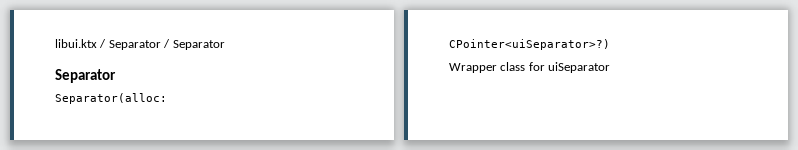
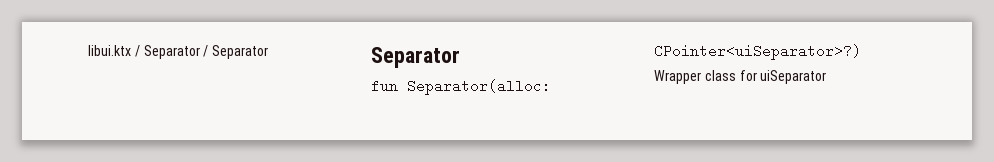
(116, 76) none -> [371,79,398,93] fun

